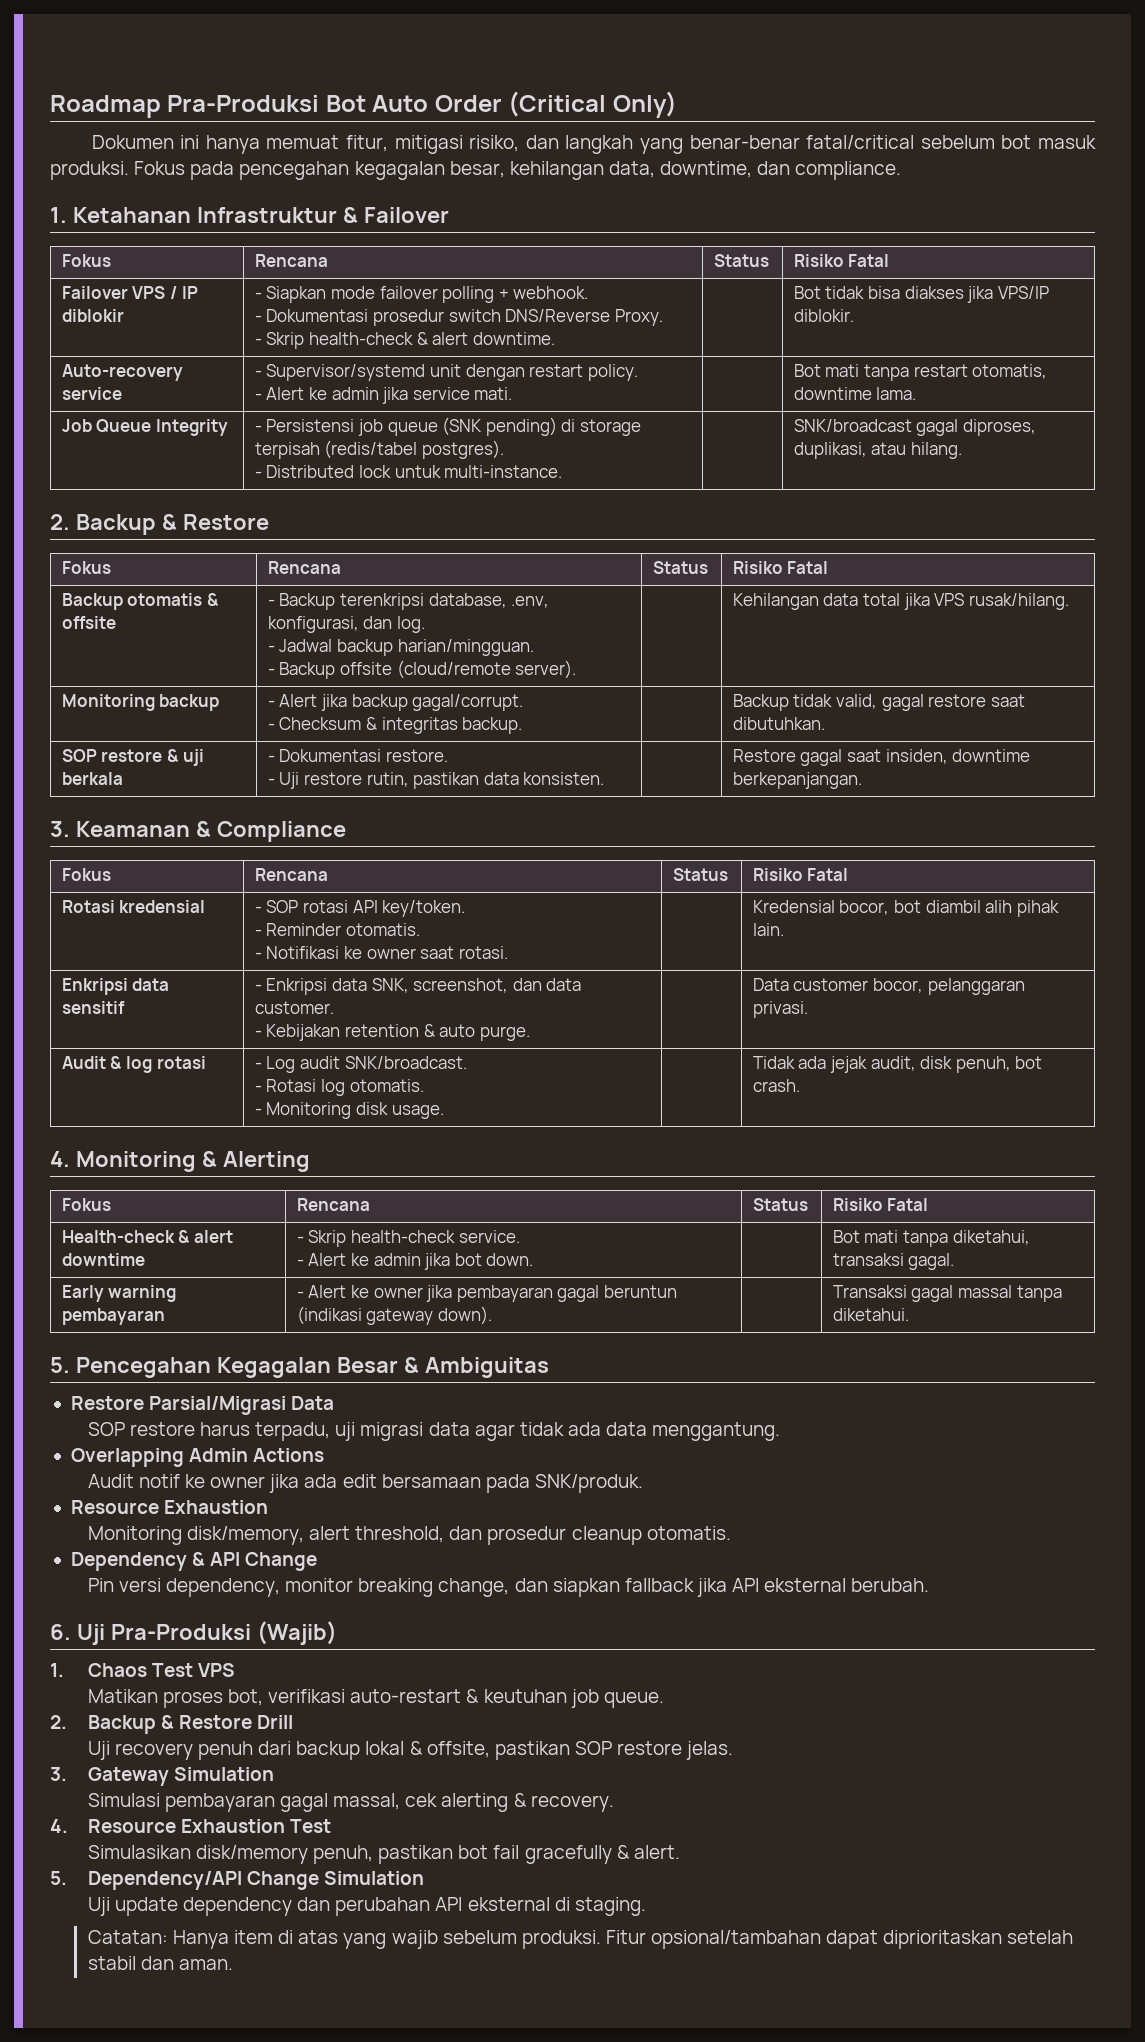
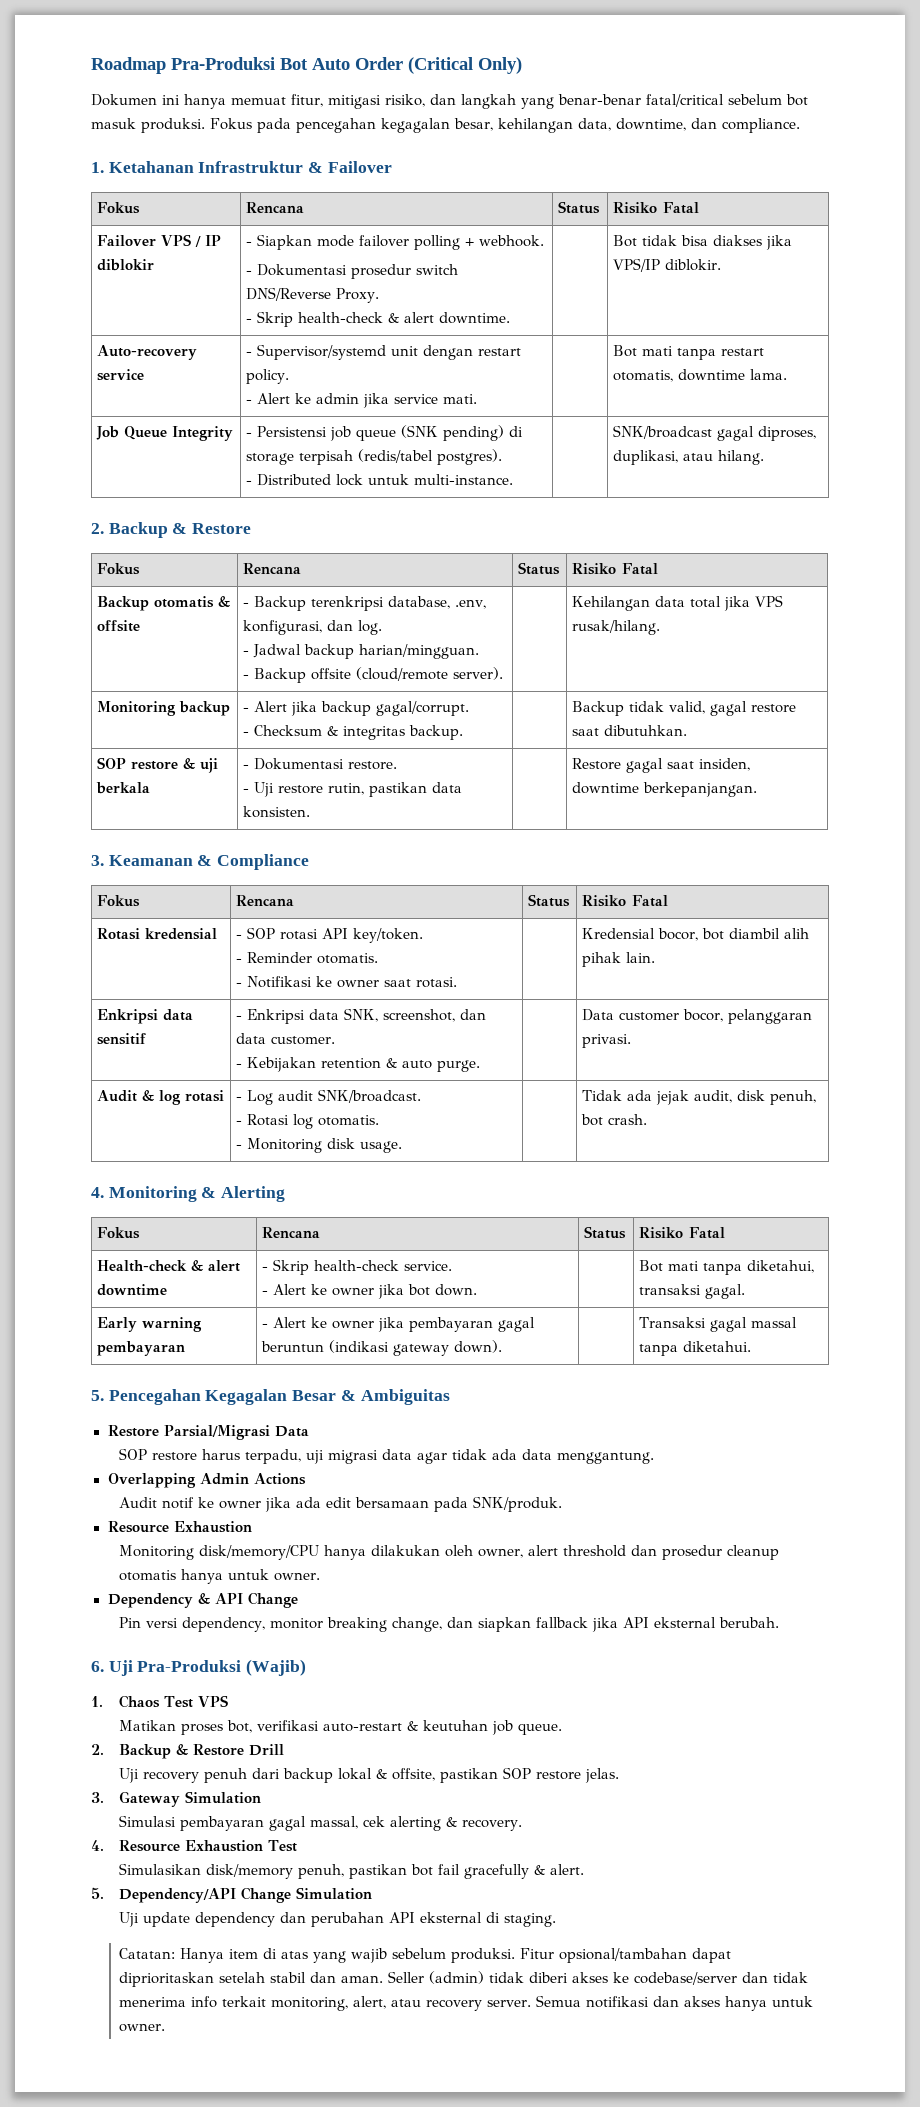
[373,1253,421,1266] admin -> [332,1287,375,1296] owner
[186,1526,731,1545] disk/memory, alert threshold, dan prosedur cleanup otomatis. -> [199,1545,780,1560] [119,1569,321,1584] disk/memory/CPU hanya dilakukan oleh owner, alert threshold dan prosedur cleanup otomatis hanya untuk owner.
(233, 1964) none -> [388,1971,809,1985] [119,1995,814,2011] [119,2023,166,2032] Seller (admin) tidak diberi akses ke codebase/server dan tidak menerima info terkait monitoring, alert, atau recovery server. Semua notifikasi dan akses hanya untuk owner.

